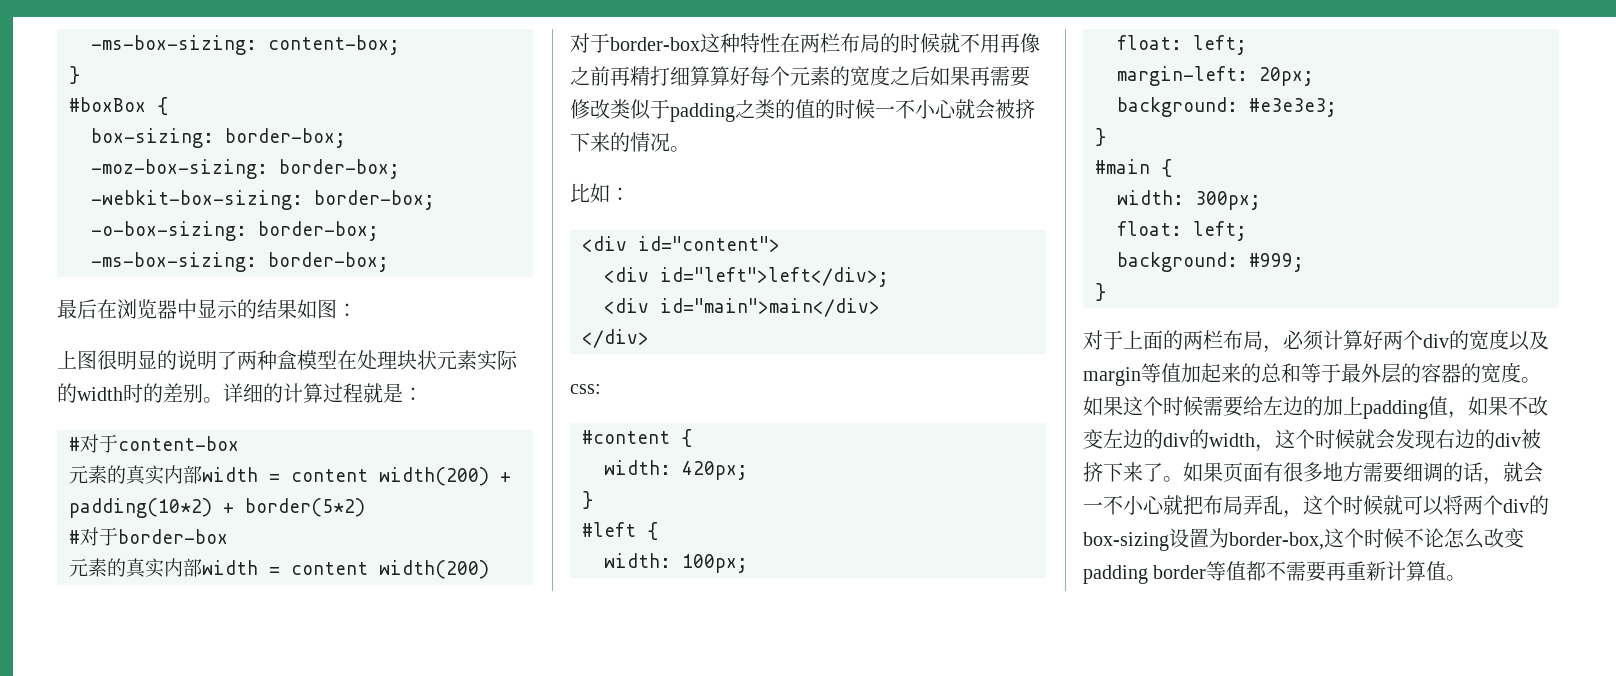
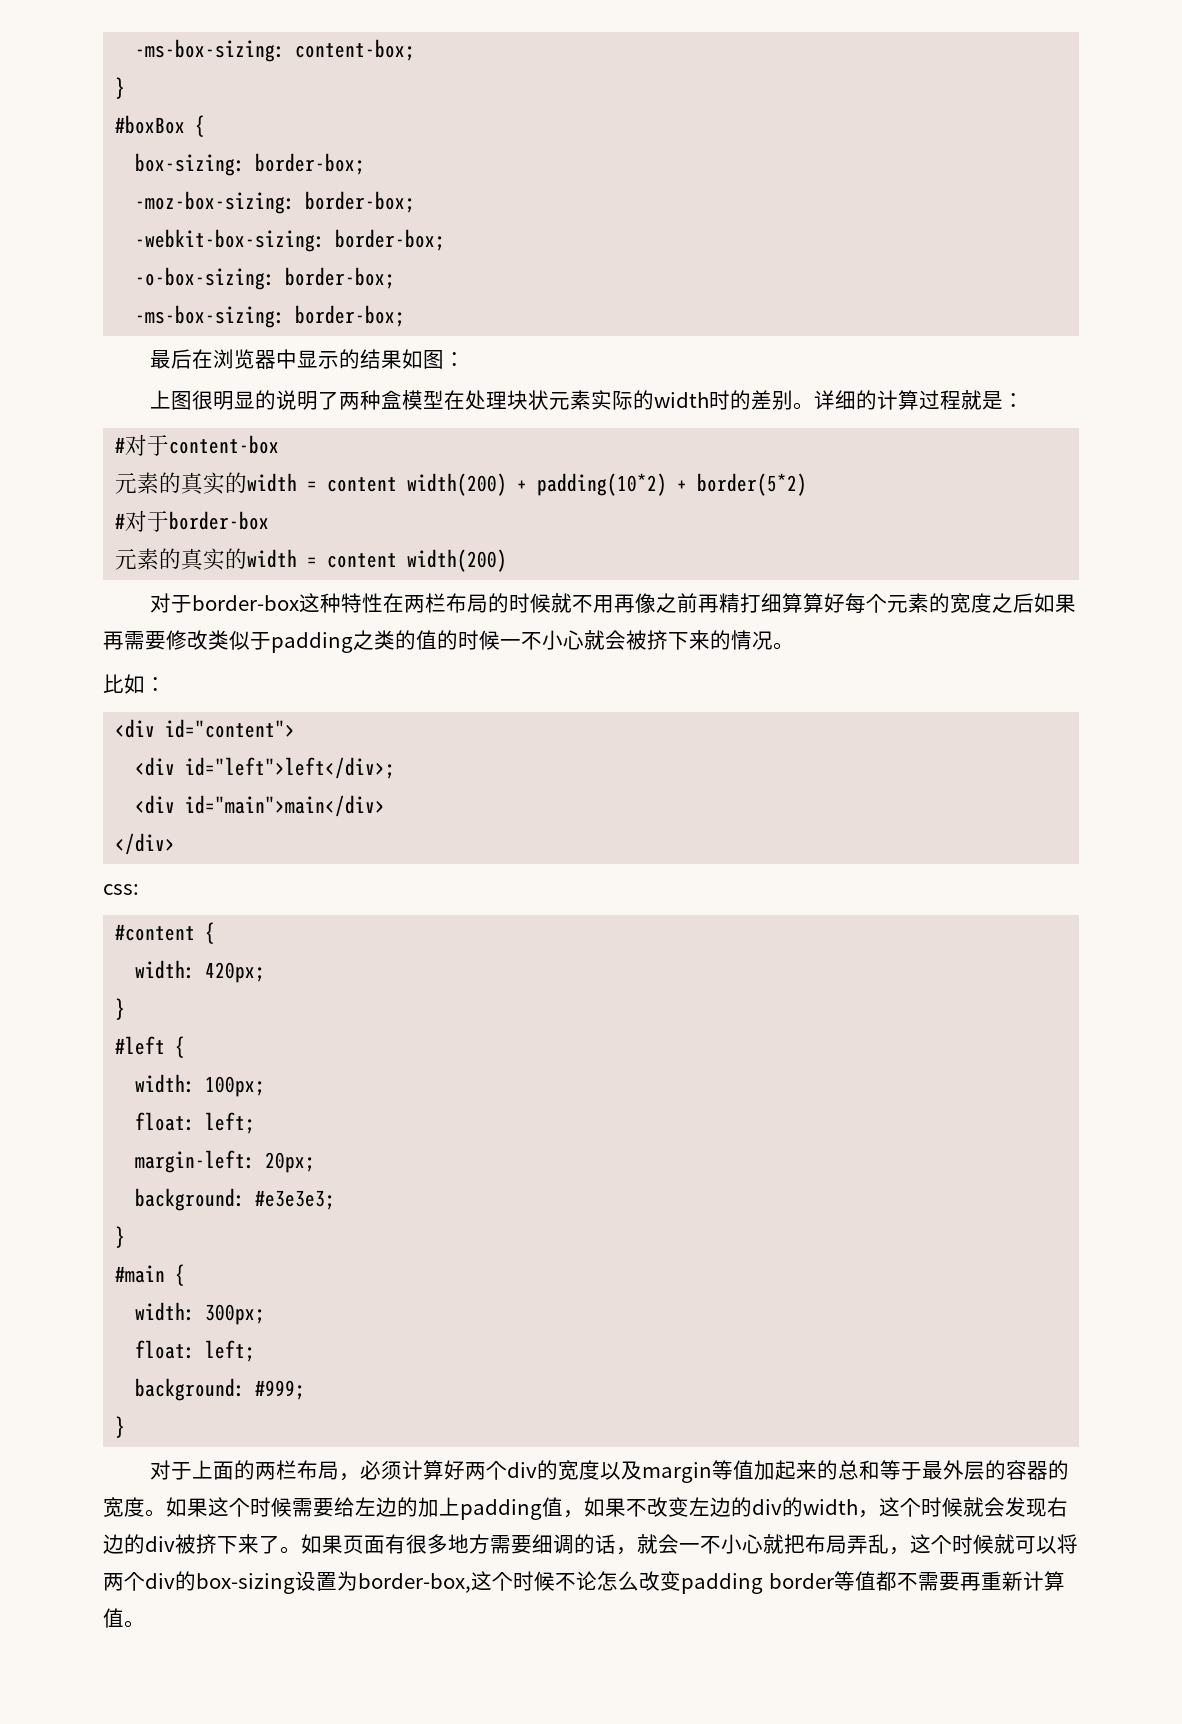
[164,465,202,484] 内部 -> [225,472,248,493] 的
[164,558,202,577] 内部 -> [225,548,248,569] 的

